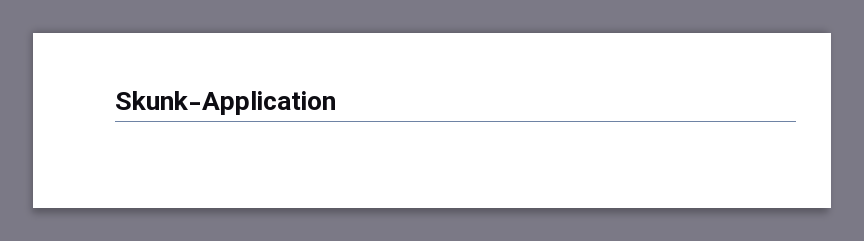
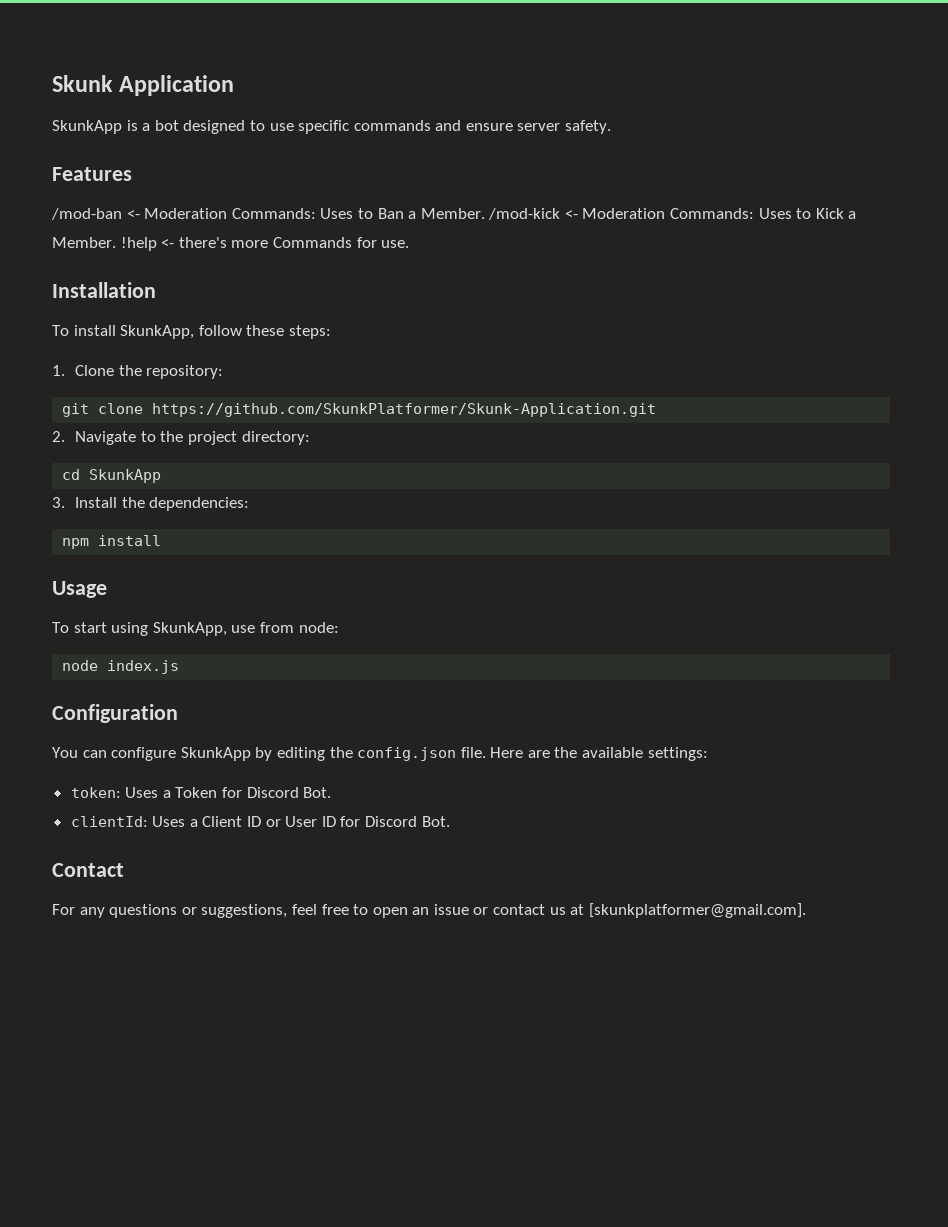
[115,91,336,115] Skunk-Application -> [52,75,235,96] [52,120,612,134] [52,167,132,181] [51,208,857,220] [52,237,410,251] [52,282,156,298] [52,325,331,339] [52,365,224,379] [62,403,657,417] [52,431,310,445] [62,469,162,483] [52,497,250,511] [62,535,162,549] [52,581,107,598] [52,622,339,636] [62,660,180,674] [52,704,178,723] [52,747,708,761] [70,787,332,798] [70,816,450,827] [52,863,124,877] [52,903,806,918] Skunk Application // SkunkApp is a bot designed to use specific commands and ensure server safety. // Features // /mod-ban <- Moderation Commands: Uses to Ban a Member. /mod-kick <- Moderation Commands: Uses to Kick a Member. !help <- there's more Commands for use. // Installation // To install SkunkApp, follow these steps: // 1. Clone the repository: // git clone https://github.com/SkunkPlatformer/Skunk-Application.git // 2. Navigate to the project directory: // cd SkunkApp // 3. Install the dependencies: // npm install // Usage // To start using SkunkApp, use from node: // node index.js // Configuration // You can configure SkunkApp by editing the config.json file. Here are the available settings: // token: Uses a Token for Discord Bot. // clientId: Uses a Client ID or User ID for Discord Bot. // Contact // For any questions or suggestions, feel free to open an issue or contact us at [skunkplatformer@gmail.com].

